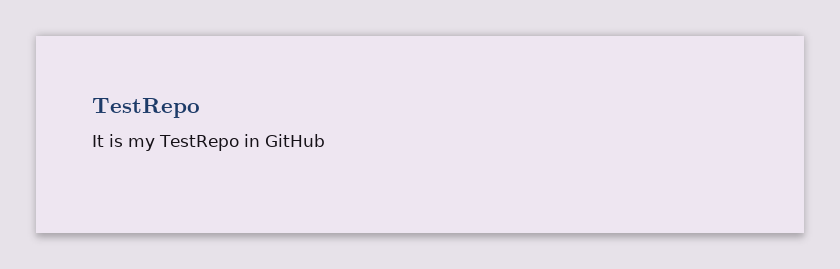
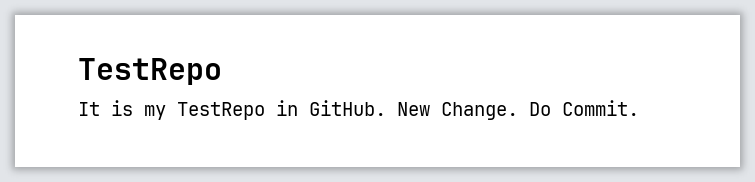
[264,134,325,147] GitHub -> [309,100,639,120] GitHub. New Change. Do Commit.

